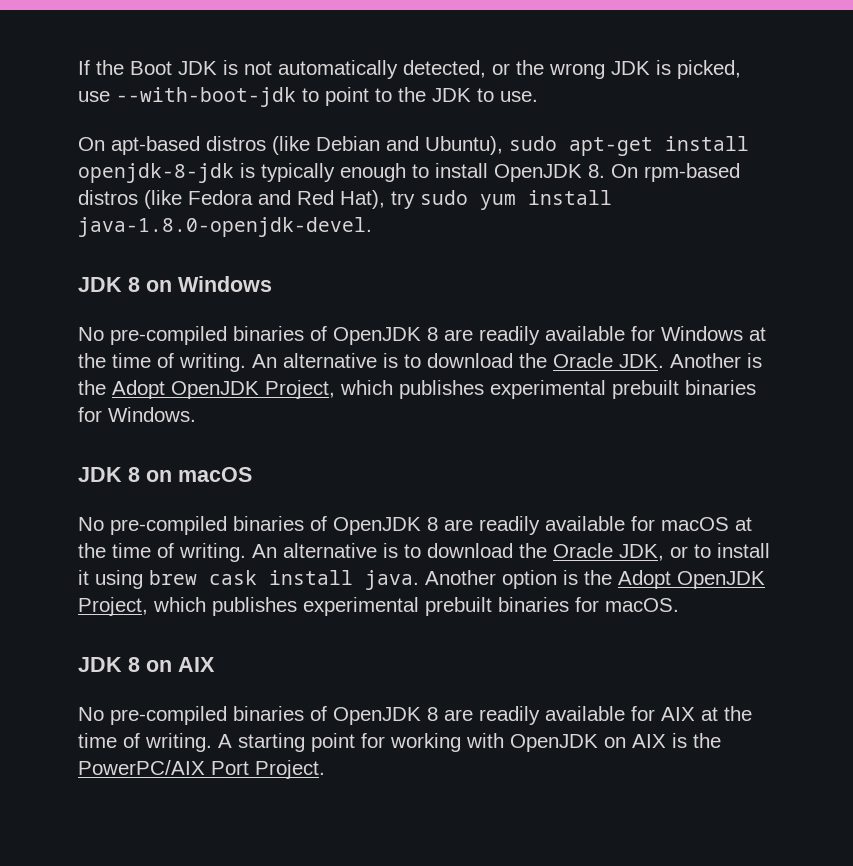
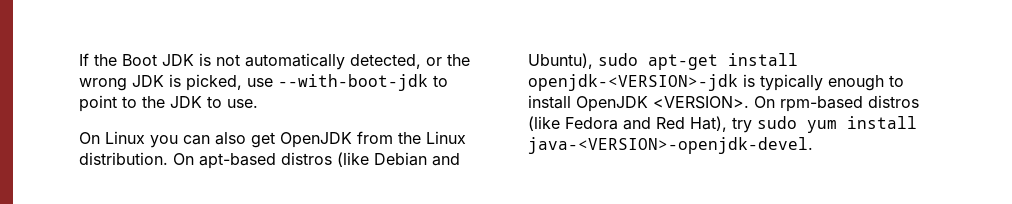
(105, 144) none -> [105,131,466,148] [79,152,194,165] Linux you can also get OpenJDK from the Linux distribution. On
[78,163,234,183] openjdk-8-jdk -> [528,74,738,91] openjdk-<VERSION>-jdk
[588,164,605,178] 8. -> [653,96,749,109] <VERSION>.
[78,217,372,237] [78,276,272,292] [78,326,766,345] [78,353,762,372] [78,380,756,399] [78,407,196,422] [78,467,252,482] [78,516,752,535] [78,543,770,562] [78,570,765,590] [78,597,679,616] [78,657,215,672] [78,706,752,725] [78,733,721,752] [78,760,325,779] java-1.8.0-openjdk-devel. // JDK 8 on Windows // No pre-compiled binaries of OpenJDK 8 are readily available for Windows at the time of writing. An alternative is to download the Oracle JDK. Another is the Adopt OpenJDK Project, which publishes experimental prebuilt binaries for Windows. // JDK 8 on macOS // No pre-compiled binaries of OpenJDK 8 are readily available for macOS at the time of writing. An alternative is to download the Oracle JDK, or to install it using brew cask install java. Another option is the Adopt OpenJDK Project, which publishes experimental prebuilt binaries for macOS. // JDK 8 on AIX // No pre-compiled binaries of OpenJDK 8 are readily available for AIX at the time of writing. A starting point for working with OpenJDK on AIX is the PowerPC/AIX Port Project. -> [528,137,813,154] java-<VERSION>-openjdk-devel.

